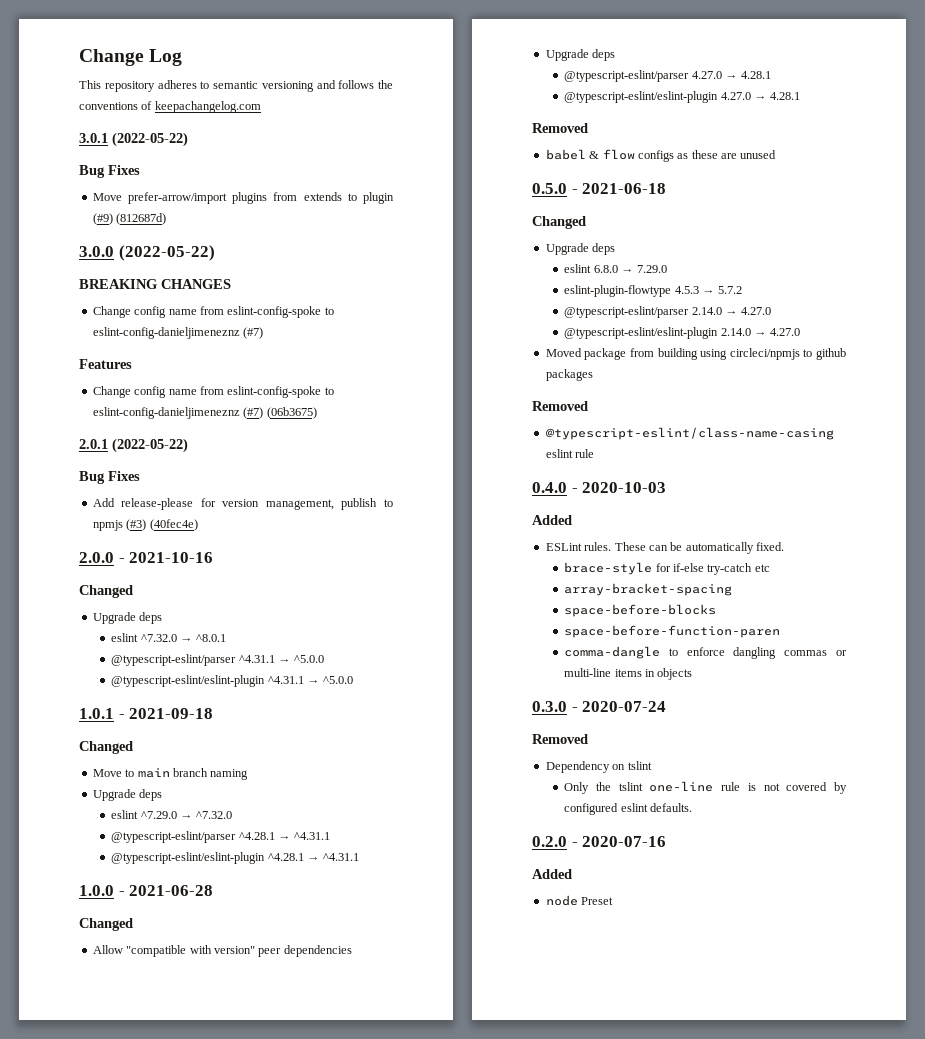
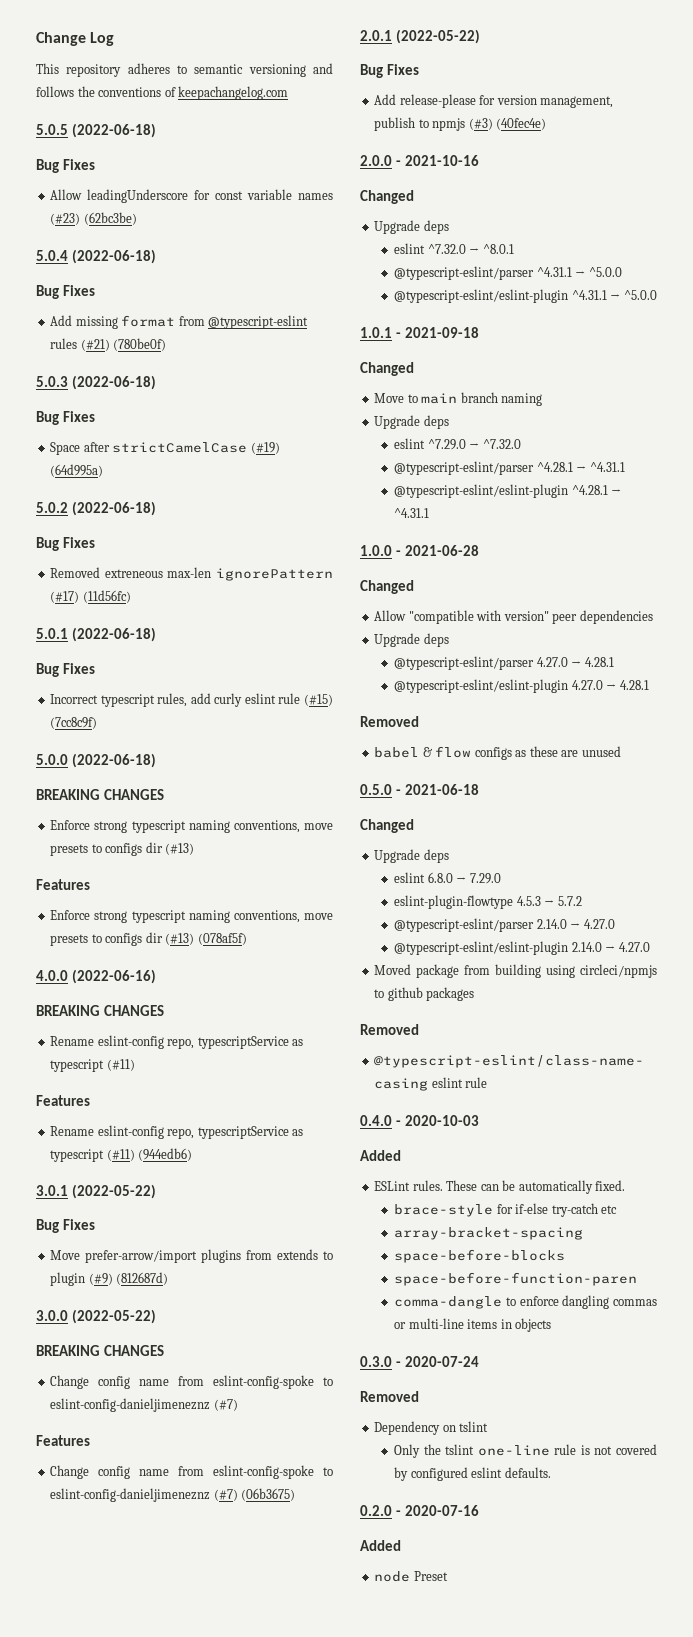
(261, 107) none -> [36,123,157,138] [36,159,95,173] [50,189,333,203] [50,212,137,225] [36,249,157,264] [36,285,95,299] [50,315,309,329] [50,338,167,351] [36,375,157,390] [36,411,95,425] [50,442,280,455] [50,464,104,477] [36,501,157,516] [36,537,95,551] [50,567,333,581] [50,590,131,603] [36,627,157,642] [36,663,95,677] [50,693,333,707] [50,717,98,729] [36,753,157,768] [36,789,164,800] [50,820,333,833] [50,842,195,856] [36,879,90,890] [50,910,333,923] [50,932,247,946] [36,969,157,984] [36,1005,164,1016] [50,1035,304,1049] [50,1059,135,1072] [36,1095,90,1106] [50,1125,304,1139] [50,1148,193,1162] // 5.0.5 (2022-06-18) // Bug Fixes // Allow leadingUnderscore for const variable names (#23) (62bc3be) // 5.0.4 (2022-06-18) // Bug Fixes // Add missing format from @typescript-eslint rules (#21) (780be0f) // 5.0.3 (2022-06-18) // Bug Fixes // Space after strictCamelCase (#19) (64d995a) // 5.0.2 (2022-06-18) // Bug Fixes // Removed extreneous max-len ignorePattern (#17) (11d56fc) // 5.0.1 (2022-06-18) // Bug Fixes // Incorrect typescript rules, add curly eslint rule (#15) (7cc8c9f) // 5.0.0 (2022-06-18) // BREAKING CHANGES // Enforce strong typescript naming conventions, move presets to configs dir (#13) // Features // Enforce strong typescript naming conventions, move presets to configs dir (#13) (078af5f) // 4.0.0 (2022-06-16) // BREAKING CHANGES // Rename eslint-config repo, typescriptService as typescript (#11) // Features // Rename eslint-config repo, typescriptService as typescript (#11) (944edb6)

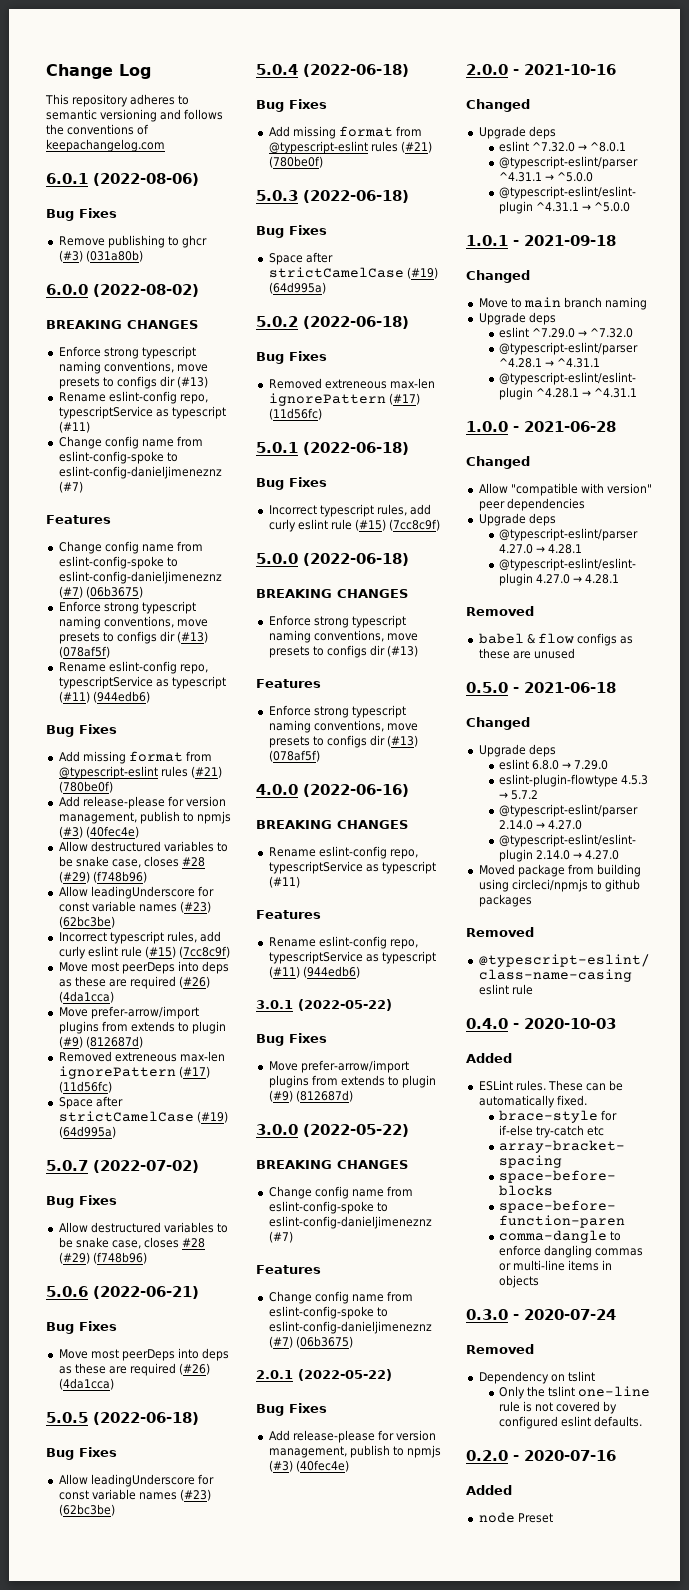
(289, 93) none -> [46,173,199,186] [46,208,117,221] [58,235,207,248] [58,250,143,262] [46,284,199,297] [46,320,198,329] [58,346,196,359] [58,361,208,374] [58,376,209,389] [58,391,208,404] [58,406,226,419] [58,421,90,433] [58,436,203,449] [58,451,178,464] [58,466,222,479] [58,481,83,493] [46,515,111,524] [58,541,203,554] [58,556,178,569] [58,571,222,584] [58,586,143,598] [58,601,196,614] [58,616,208,629] [58,631,209,644] [58,646,110,658] [58,661,208,674] [58,676,226,689] [58,691,150,703] [46,724,117,737] [58,751,212,764] [58,766,222,779] [58,781,113,793] [58,796,226,809] [58,811,231,824] [58,826,139,838] [58,841,228,852] [58,856,206,868] [58,871,147,883] [58,886,214,899] [58,901,211,913] [58,916,115,928] [58,931,221,944] [58,946,231,959] [58,961,230,974] [58,976,211,989] [58,991,114,1003] [58,1006,199,1019] [58,1021,227,1034] [58,1036,143,1048] [58,1051,225,1062] [58,1066,210,1079] [58,1081,112,1093] [58,1096,123,1109] [58,1111,228,1123] [58,1126,116,1138] [46,1160,199,1173] [46,1195,117,1208] [58,1222,228,1233] [58,1237,206,1249] [58,1252,147,1264] [46,1286,199,1299] [46,1321,117,1334] [58,1348,230,1361] [58,1363,211,1376] [58,1378,114,1390] // 6.0.1 (2022-08-06) // Bug Fixes // Remove publishing to ghcr (#3) (031a80b) // 6.0.0 (2022-08-02) // BREAKING CHANGES // Enforce strong typescript naming conventions, move presets to configs dir (#13) // Rename eslint-config repo, typescriptService as typescript (#11) // Change config name from eslint-config-spoke to eslint-config-danieljimeneznz (#7) // Features // Change config name from eslint-config-spoke to eslint-config-danieljimeneznz (#7) (06b3675) // Enforce strong typescript naming conventions, move presets to configs dir (#13) (078af5f) // Rename eslint-config repo, typescriptService as typescript (#11) (944edb6) // Bug Fixes // Add missing format from @typescript-eslint rules (#21) (780be0f) // Add release-please for version management, publish to npmjs (#3) (40fec4e) // Allow destructured variables to be snake case, closes #28 (#29) (f748b96) // Allow leadingUnderscore for const variable names (#23) (62bc3be) // Incorrect typescript rules, add curly eslint rule (#15) (7cc8c9f) // Move most peerDeps into deps as these are required (#26) (4da1cca) // Move prefer-arrow/import plugins from extends to plugin (#9) (812687d) // Removed extreneous max-len ignorePattern (#17) (11d56fc) // Space after strictCamelCase (#19) (64d995a) // 5.0.7 (2022-07-02) // Bug Fixes // Allow destructured variables to be snake case, closes #28 (#29) (f748b96) // 5.0.6 (2022-06-21) // Bug Fixes // Move most peerDeps into deps as these are required (#26) (4da1cca)

